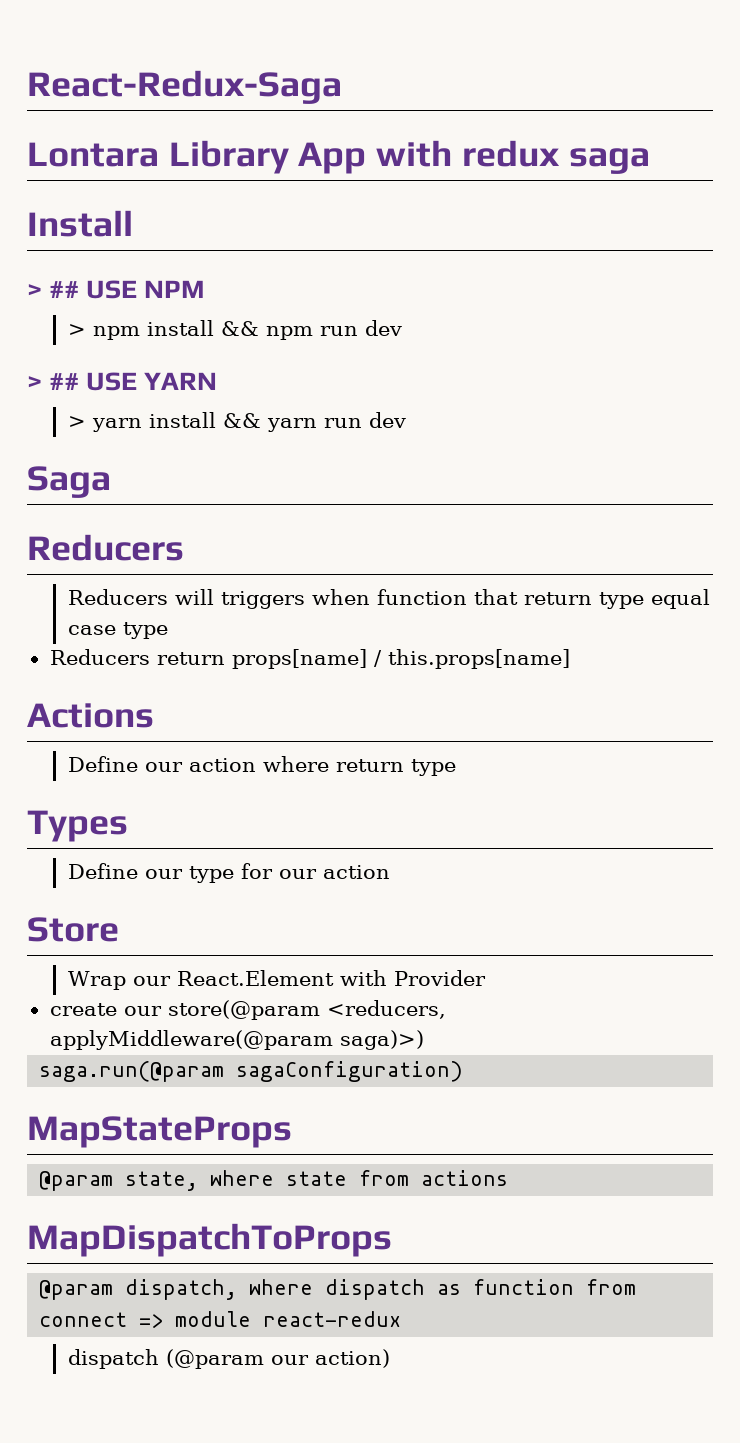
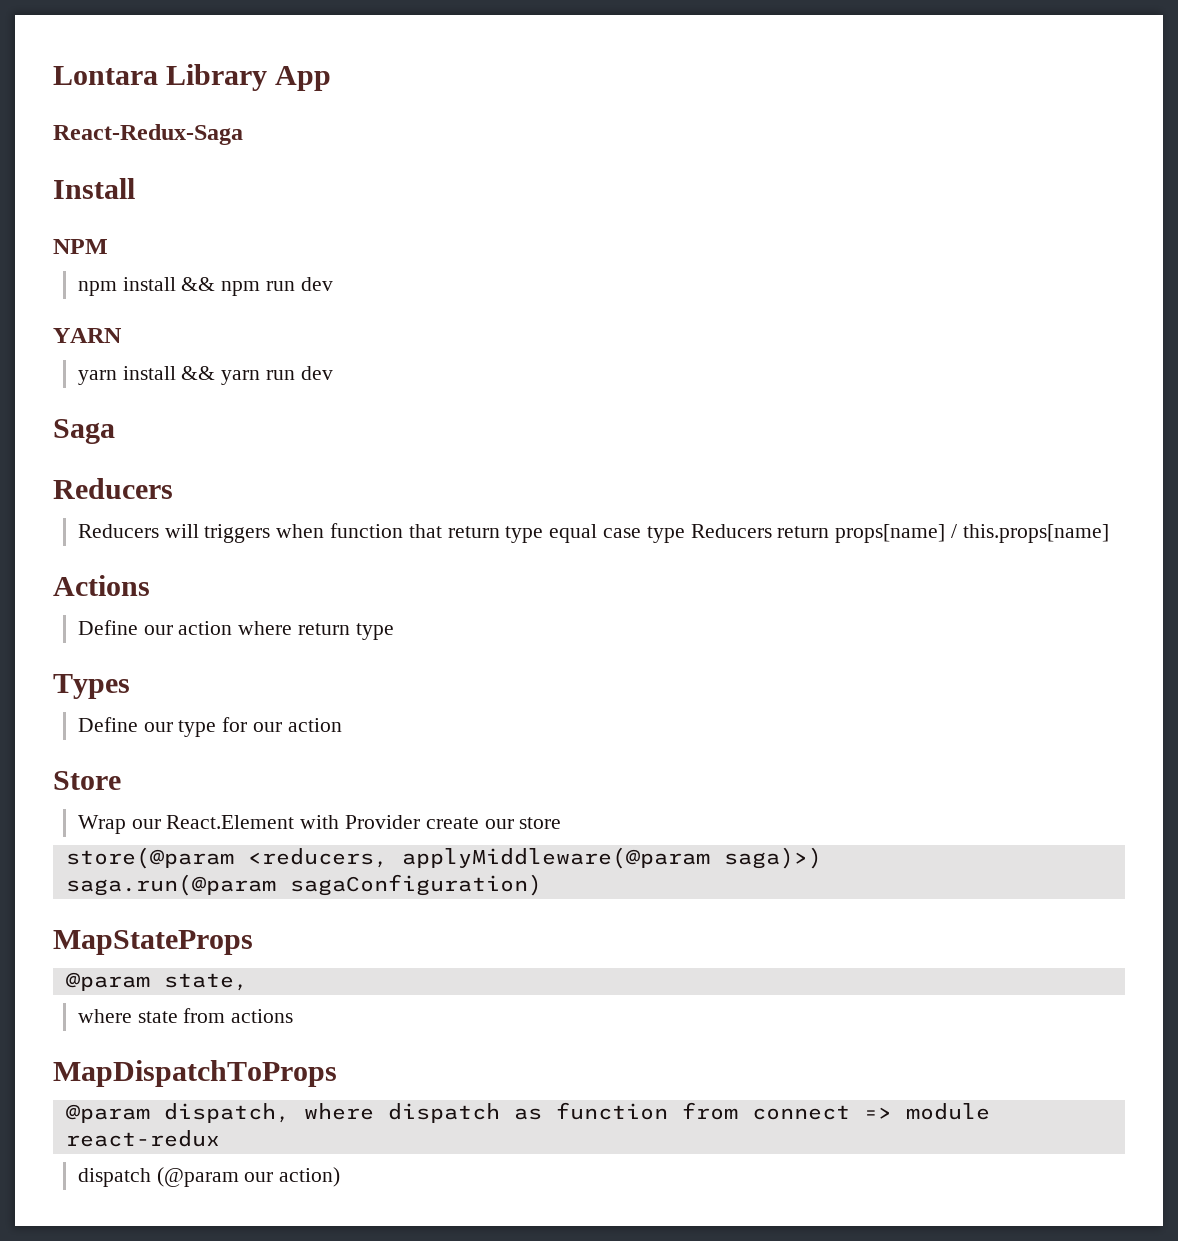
[27,70,342,104] React-Redux-Saga // -> (53, 75) none
[376,140,650,174] [27,210,133,237] [27,280,138,299] with redux saga // Install // > ## USE -> [53,124,243,145] [53,178,135,199] // React-Redux-Saga // Install //
[67,324,86,336] > -> (108, 246) none
[27,372,138,391] > ## USE -> (333, 284) none
[67,416,86,428] > -> (122, 335) none
(168, 630) // -> (685, 534) none
(486, 978) // -> (420, 822) none
(162, 1011) none -> [519,817,562,829] store //
(199, 1181) none -> (248, 982) //

